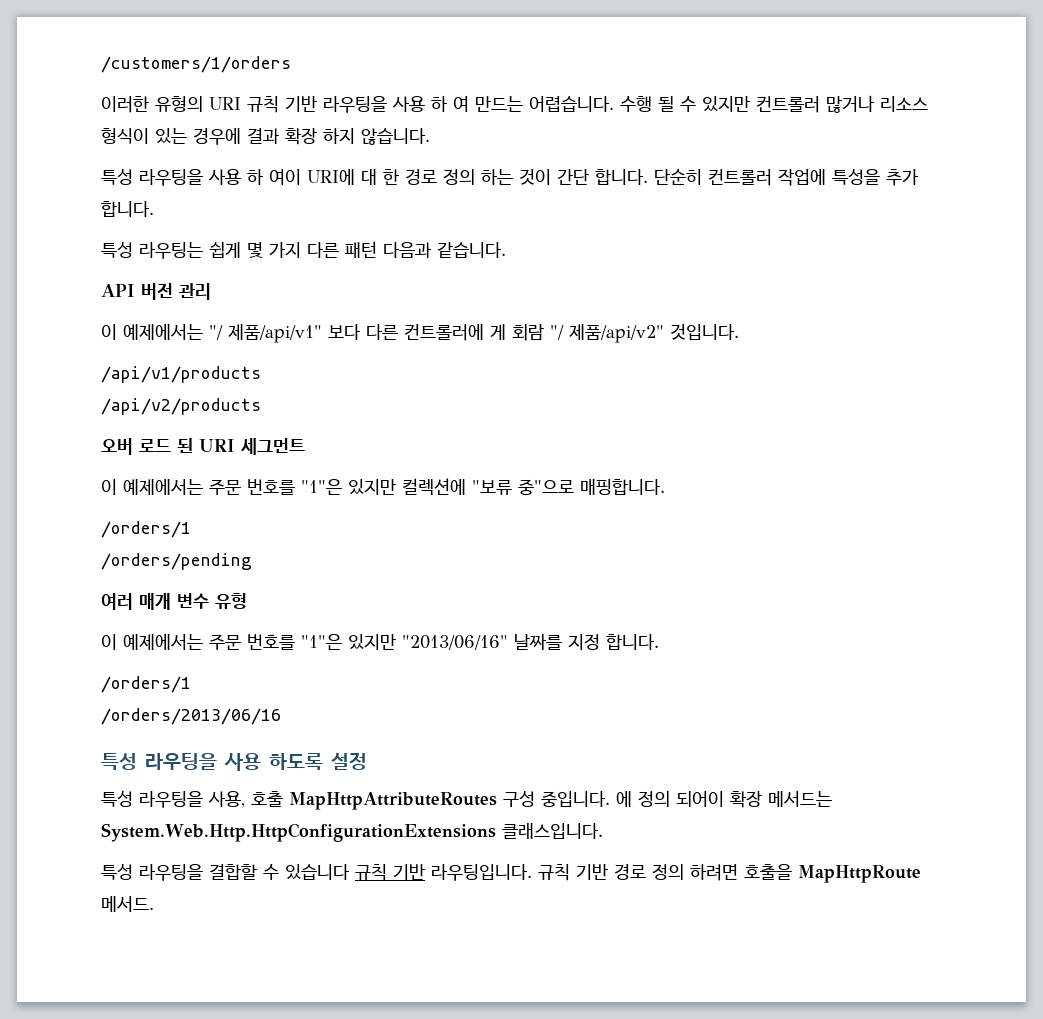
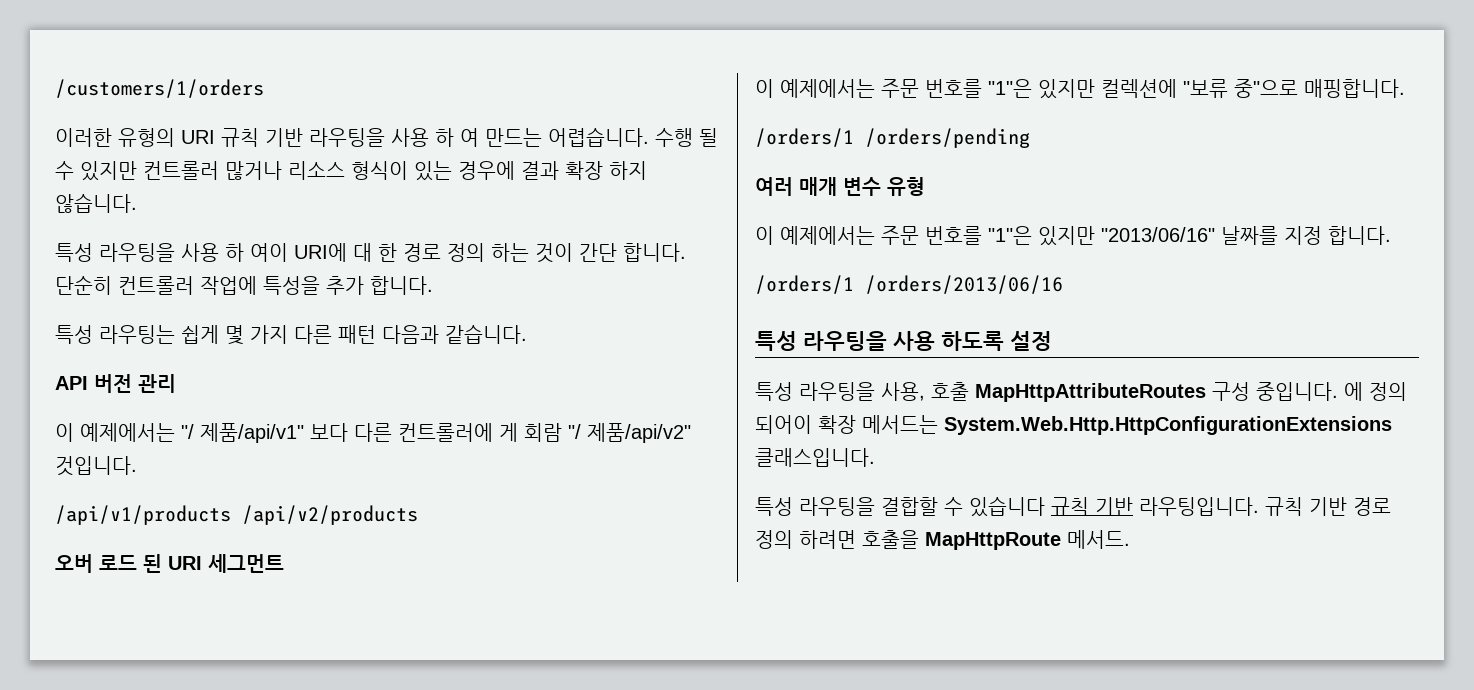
(261, 374) // -> (231, 515) none
(191, 529) // -> (854, 137) none
(191, 684) // -> (854, 284) none

